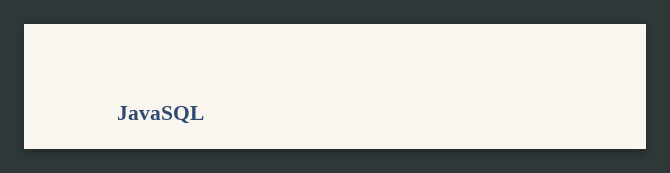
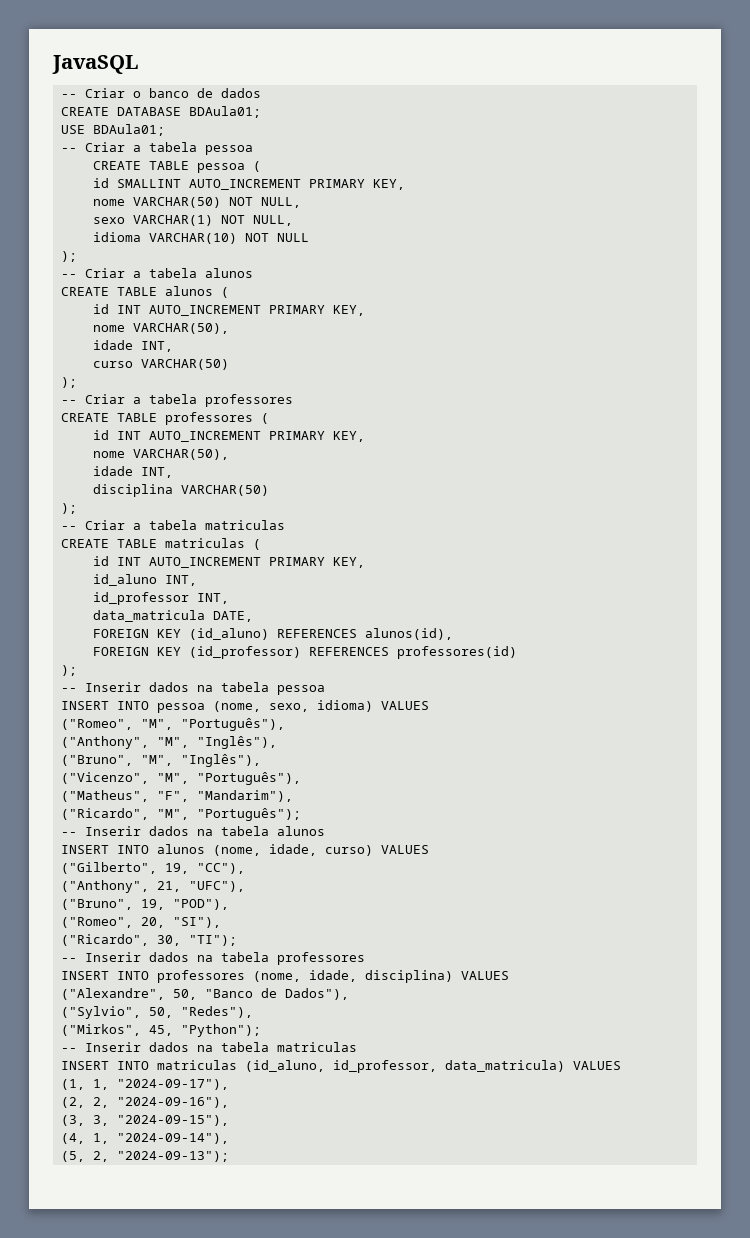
(204, 115) none -> [60,88,261,98] [60,106,261,118] [60,124,165,136] [60,142,253,155] [92,161,261,173] [92,178,405,190] [92,197,301,208] [92,215,293,226] [92,232,309,244] [60,251,77,262] [60,268,253,278] [60,286,229,298] [92,304,365,316] [92,323,229,334] [92,340,173,352] [92,359,229,370] [60,377,77,388] [60,394,293,407] [60,412,269,425] [92,430,365,442] [92,449,229,460] [92,466,173,478] [92,484,269,497] [60,503,77,514] [60,520,285,530] [60,538,261,550] [92,556,365,568] [92,574,197,586] [92,592,229,605] [92,610,253,622] [92,628,453,640] [92,646,517,659] [60,665,77,676] [60,682,325,695] [60,700,429,713] [60,718,285,731] [60,736,277,749] [60,754,261,767] [60,772,301,785] [60,790,293,802] [60,808,301,821] [60,826,325,836] [60,844,429,856] [60,862,245,874] [60,880,245,893] [60,899,229,910] [60,917,221,928] [60,934,237,946] [60,952,365,965] [60,970,509,983] [60,988,349,1000] [60,1006,253,1019] [60,1024,261,1037] [60,1042,357,1052] [60,1060,621,1073] [60,1079,229,1090] [60,1097,229,1108] [60,1115,229,1126] [60,1133,229,1144] [60,1151,229,1162] // -- Criar o banco de dados // CREATE DATABASE BDAula01; // USE BDAula01; // -- Criar a tabela pessoa // CREATE TABLE pessoa ( // id SMALLINT AUTO_INCREMENT PRIMARY KEY, // nome VARCHAR(50) NOT NULL, // sexo VARCHAR(1) NOT NULL, // idioma VARCHAR(10) NOT NULL // ); // -- Criar a tabela alunos // CREATE TABLE alunos ( // id INT AUTO_INCREMENT PRIMARY KEY, // nome VARCHAR(50), // idade INT, // curso VARCHAR(50) // ); // -- Criar a tabela professores // CREATE TABLE professores ( // id INT AUTO_INCREMENT PRIMARY KEY, // nome VARCHAR(50), // idade INT, // disciplina VARCHAR(50) // ); // -- Criar a tabela matriculas // CREATE TABLE matriculas ( // id INT AUTO_INCREMENT PRIMARY KEY, // id_aluno INT, // id_professor INT, // data_matricula DATE, // FOREIGN KEY (id_aluno) REFERENCES alunos(id), // FOREIGN KEY (id_professor) REFERENCES professores(id) // ); // -- Inserir dados na tabela pessoa // INSERT INTO pessoa (nome, sexo, idioma) VALUES // ("Romeo", "M", "Português"), // ("Anthony", "M", "Inglês"), // ("Bruno", "M", "Inglês"), // ("Vicenzo", "M", "Português"), // ("Matheus", "F", "Mandarim"), // ("Ricardo", "M", "Português"); // -- Inserir dados na tabela alunos // INSERT INTO alunos (nome, idade, curso) VALUES // ("Gilberto", 19, "CC"), // ("Anthony", 21, "UFC"), // ("Bruno", 19, "POD"), // ("Romeo", 20, "SI"), // ("Ricardo", 30, "TI"); // -- Inserir dados na tabela professores // INSERT INTO professores (nome, idade, disciplina) VALUES // ("Alexandre", 50, "Banco de Dados"), // ("Sylvio", 50, "Redes"), // ("Mirkos", 45, "Python"); // -- Inserir dados na tabela matriculas // INSERT INTO matriculas (id_aluno, id_professor, data_matricula) VALUES // (1, 1, "2024-09-17"), // (2, 2, "2024-09-16"), // (3, 3, "2024-09-15"), // (4, 1, "2024-09-14"), // (5, 2, "2024-09-13");

